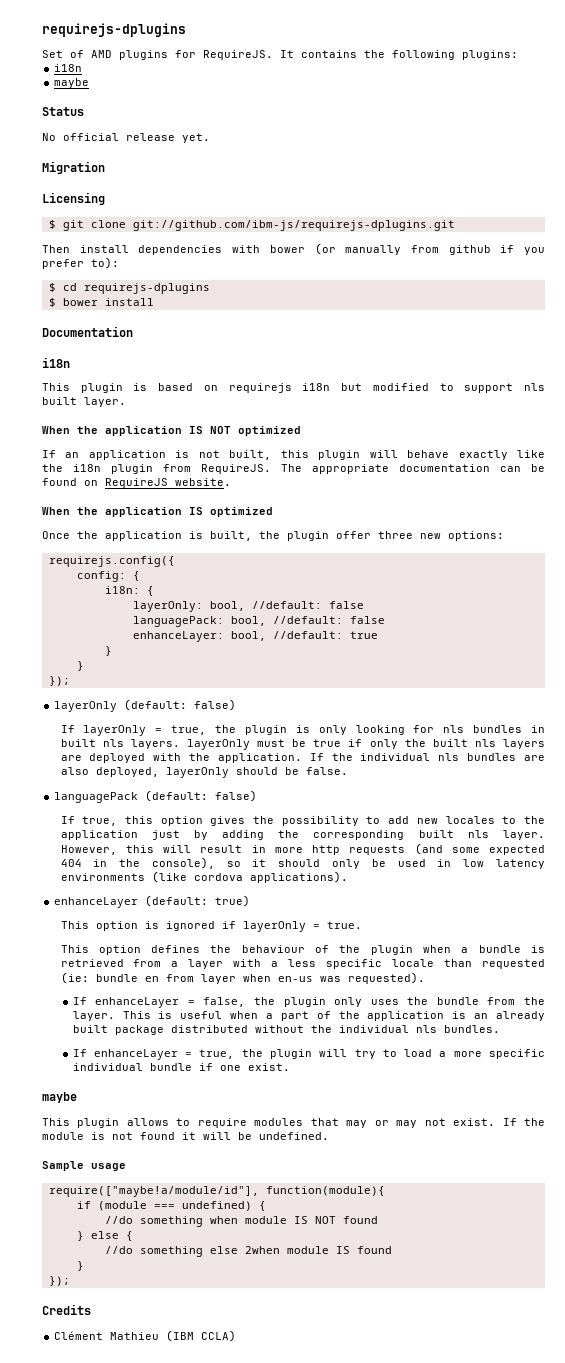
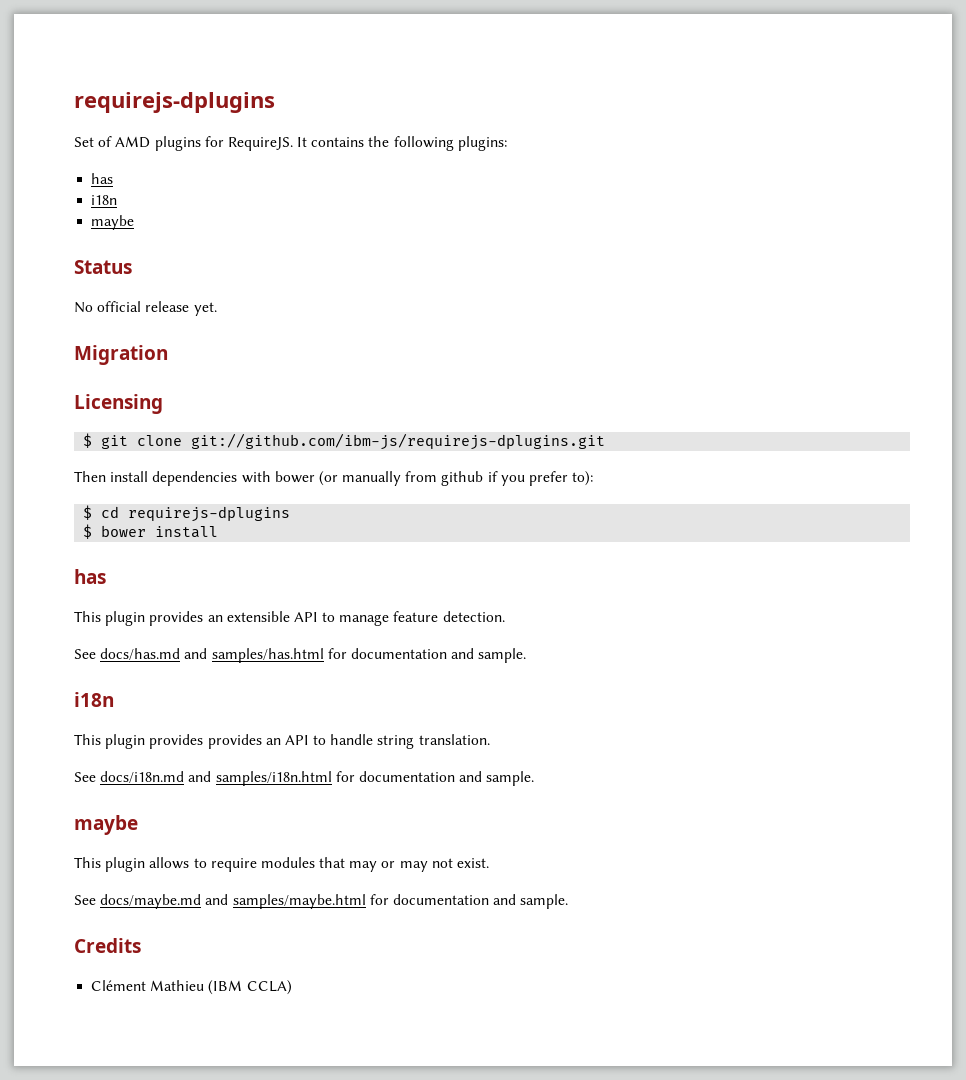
(518, 55) none -> [91,173,114,184] // has
[42,326,133,337] [42,357,70,368] [42,383,545,393] [42,397,126,407] [42,426,301,436] [42,450,545,460] [42,464,545,474] [42,478,231,488] [42,507,273,517] [42,531,504,541] [48,556,175,567] [76,571,140,582] [104,586,154,596] [132,601,364,612] [132,616,385,627] [132,631,378,642] [104,646,112,656] [76,661,84,671] [48,676,70,686] [54,699,237,712] [60,725,546,736] [60,739,546,750] [60,753,545,763] [60,767,348,778] [54,790,258,803] [60,816,545,826] [60,830,546,840] [60,843,545,855] [60,857,545,869] [60,871,348,883] [54,895,251,908] [60,921,362,932] [60,945,546,955] [60,959,545,969] [60,972,425,984] [72,997,545,1008] [72,1011,546,1021] [72,1025,500,1035] [72,1049,545,1060] [72,1063,290,1071] Documentation // i18n // This plugin is based on requirejs i18n but modified to support nls built layer. // When the application IS NOT optimized // If an application is not built, this plugin will behave exactly like the i18n plugin from RequireJS. The appropriate documentation can be found on RequireJS website. // When the application IS optimized // Once the application is built, the plugin offer three new options: // requirejs.config({ // config: { // i18n: { // layerOnly: bool, //default: false // languagePack: bool, //default: false // enhanceLayer: bool, //default: true // } // } // }); // layerOnly (default: false) // If layerOnly = true, the plugin is only looking for nls bundles in built nls layers. layerOnly must be true if only the built nls layers are deployed with the application. If the individual nls bundles are also deployed, layerOnly should be false. // languagePack (default: false) // If true, this option gives the possibility to add new locales to the application just by adding the corresponding built nls layer. However, this will result in more http requests (and some expected 404 in the console), so it should only be used in low latency environments (like cordova applications). // enhanceLayer (default: true) // This option is ignored if layerOnly = true. // This option defines the behaviour of the plugin when a bundle is retrieved from a layer with a less specific locale than requested (ie: bundle en from layer when en-us was requested). // If enhanceLayer = false, the plugin only uses the bundle from the layer. This is useful when a part of the application is an already built package distributed without the individual nls bundles. // If enhanceLayer = true, the plugin will try to load a more specific individual bundle if one exist. -> [74,569,106,584] [74,611,505,626] [74,648,527,663] [74,692,114,707] [74,734,490,749] [74,771,535,786] has // This plugin provides an extensible API to manage feature detection. // See docs/has.md and samples/has.html for documentation and sample. // i18n // This plugin provides provides an API to handle string translation. // See docs/i18n.md and samples/i18n.html for documentation and sample.
[502,1118,545,1126] [42,1132,329,1140] [42,1161,126,1171] [48,1186,385,1197] [76,1201,266,1211] [104,1216,378,1227] [76,1231,133,1241] [104,1246,392,1257] [76,1261,84,1271] [48,1276,70,1286] If the module is not found it will be undefined. // Sample usage // require(["maybe!a/module/id"], function(module){ // if (module === undefined) { // //do something when module IS NOT found // } else { // //do something else 2when module IS found // } // }); -> [74,894,569,909] // See docs/maybe.md and samples/maybe.html for documentation and sample.

